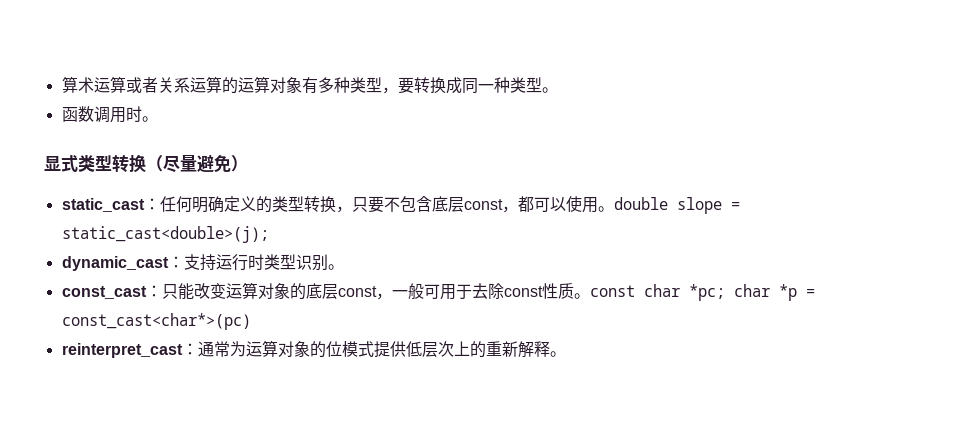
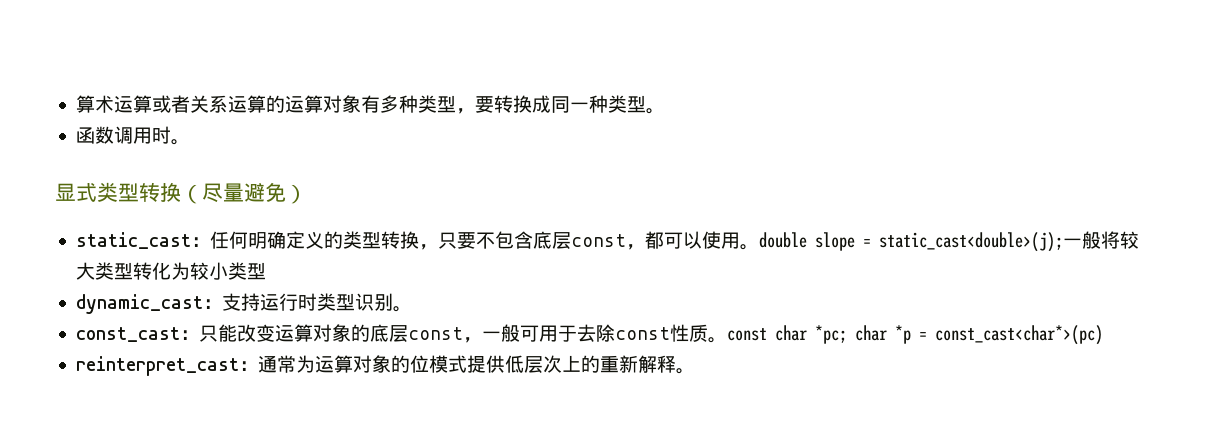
(269, 234) none -> [1062,231,1139,249] [75,262,266,280] 一般将较大类型转化为较小类型

